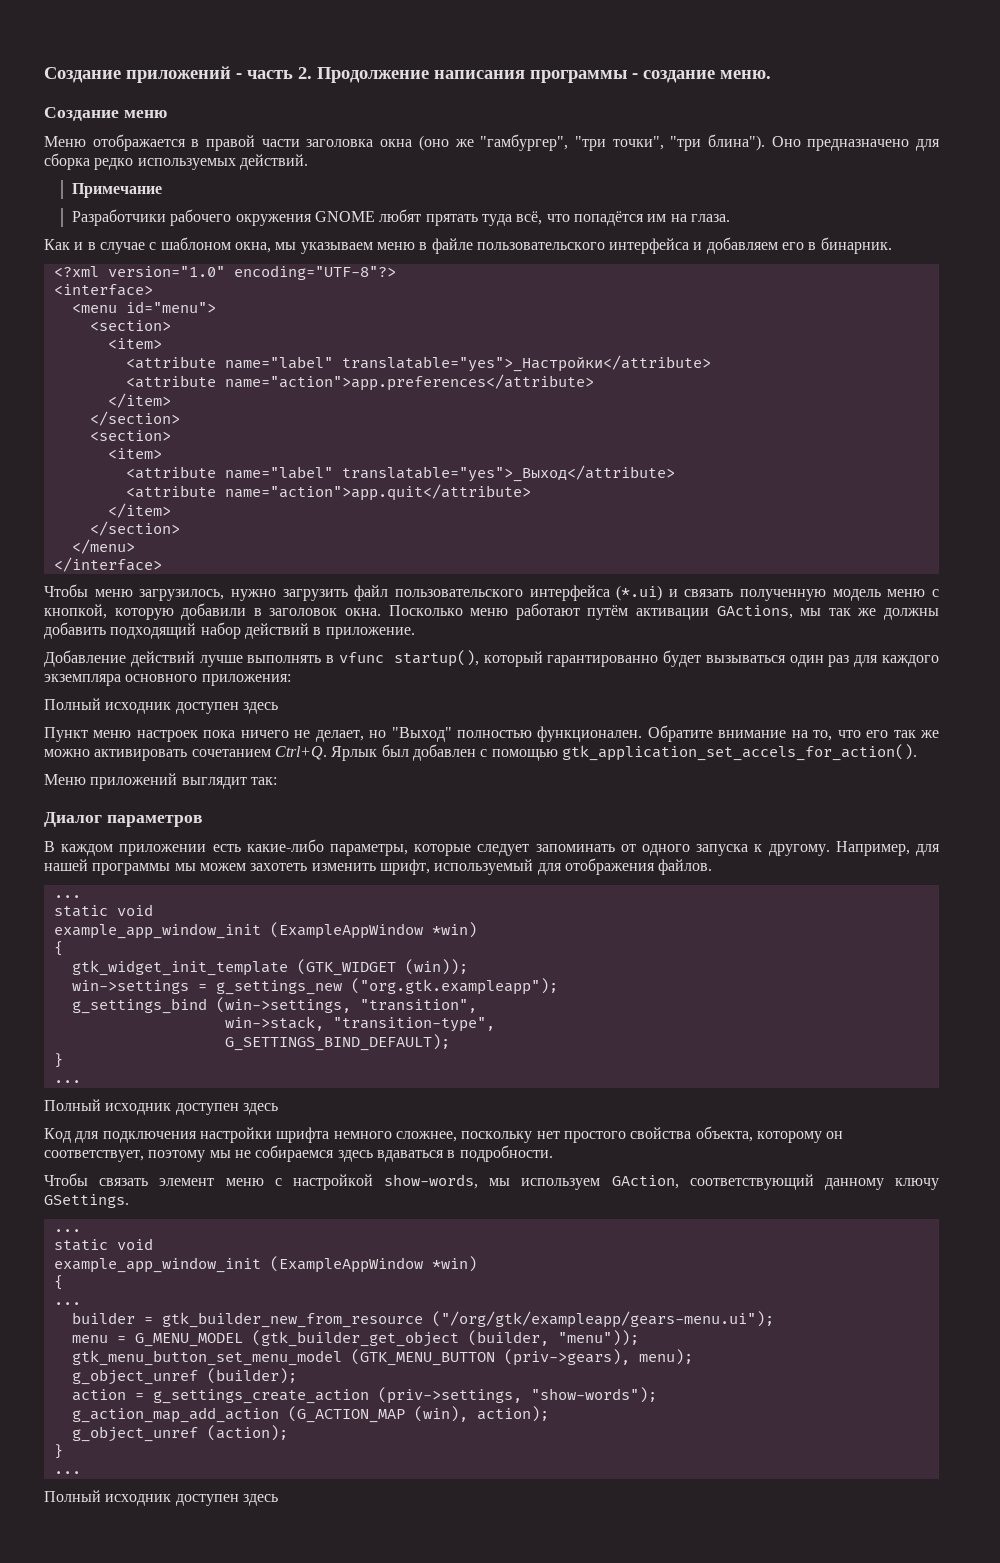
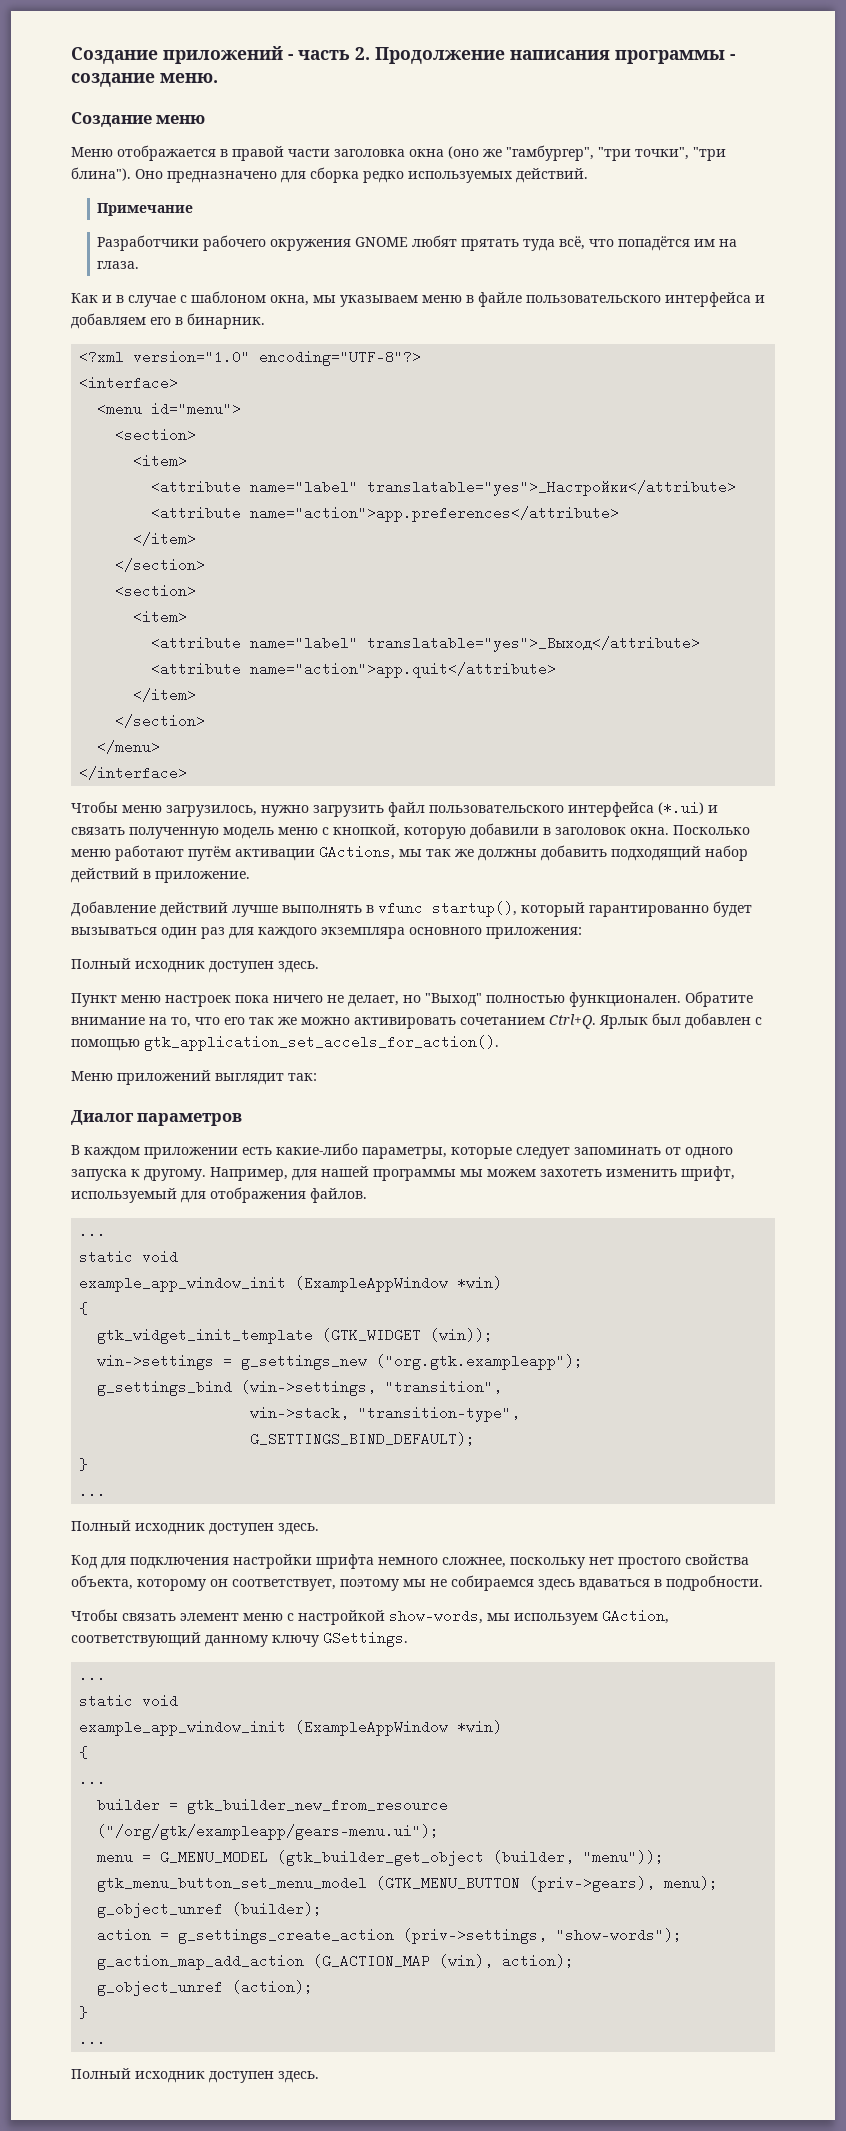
[242,702,278,714] здесь -> [278,961,319,973] здесь.
[242,1103,278,1115] здесь -> [278,1523,319,1535] здесь.
[242,1494,278,1506] здесь -> [278,2071,319,2083] здесь.

